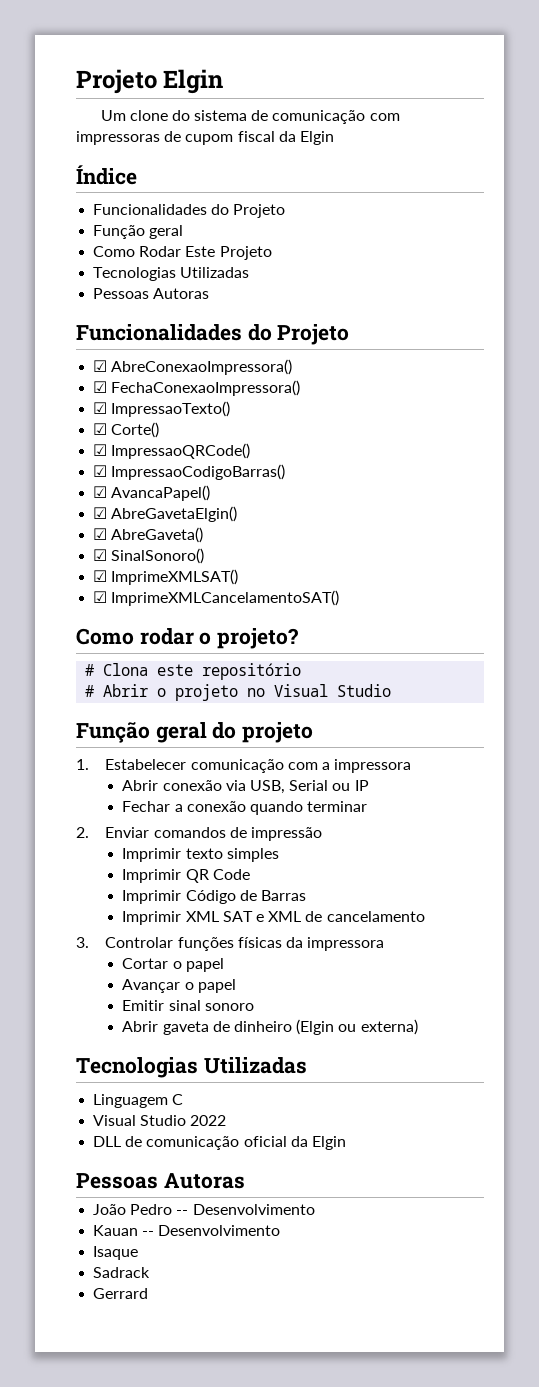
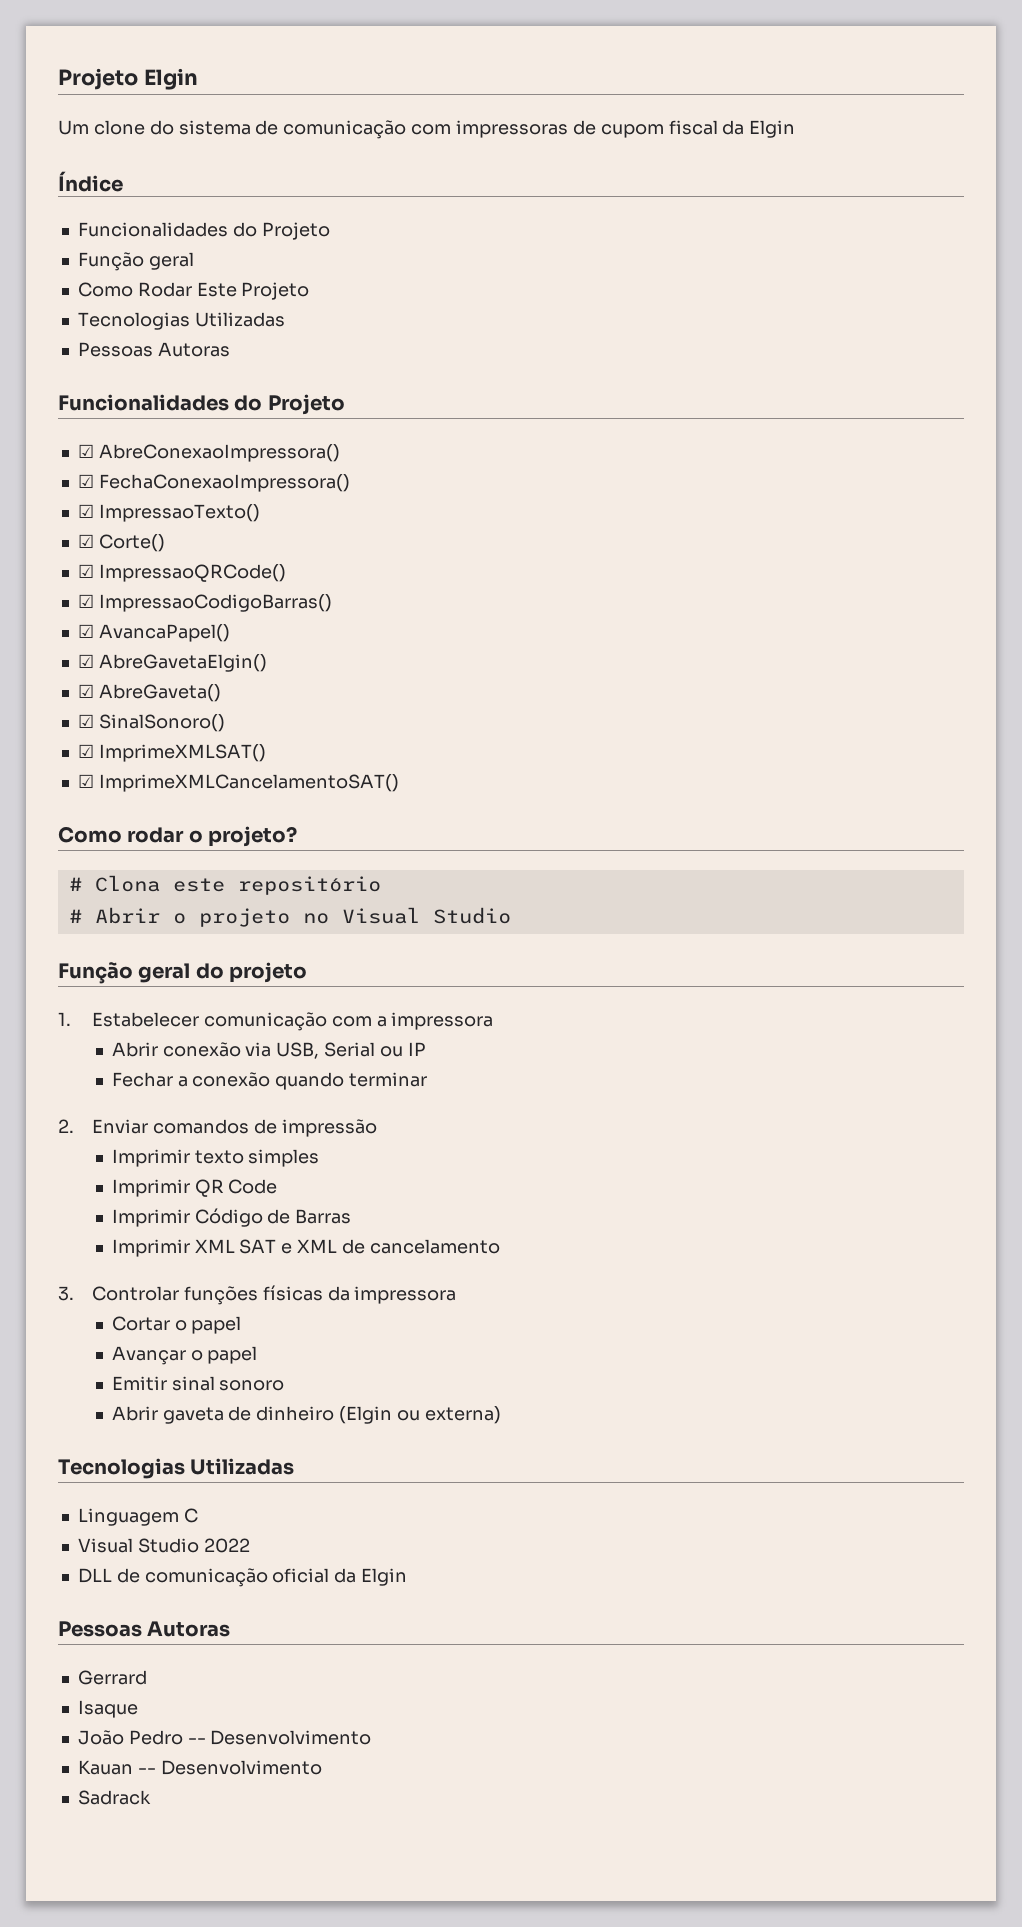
(245, 1181) none -> [77,1670,147,1685] [77,1700,138,1718] // Gerrard // Isaque
[93,1246,139,1260] // Isaque -> (322, 1767) none
[93,1288,149,1299] // Gerrard -> (151, 1797) none

